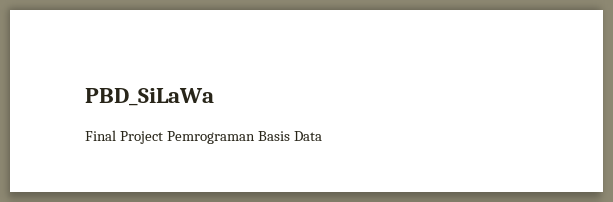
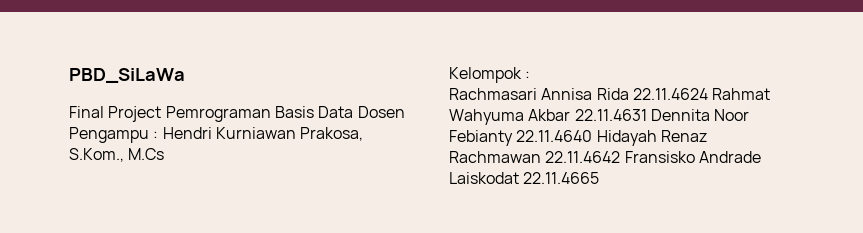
(322, 136) none -> [357,106,405,118] [69,127,364,143] [69,148,165,162] [449,67,531,83] [449,88,771,100] [449,109,750,125] [449,130,707,146] [449,151,761,163] [449,172,600,184] Dosen Pengampu : Hendri Kurniawan Prakosa, S.Kom., M.Cs // Kelompok : // Rachmasari Annisa Rida 22.11.4624 Rahmat Wahyuma Akbar 22.11.4631 Dennita Noor Febianty 22.11.4640 Hidayah Renaz Rachmawan 22.11.4642 Fransisko Andrade Laiskodat 22.11.4665

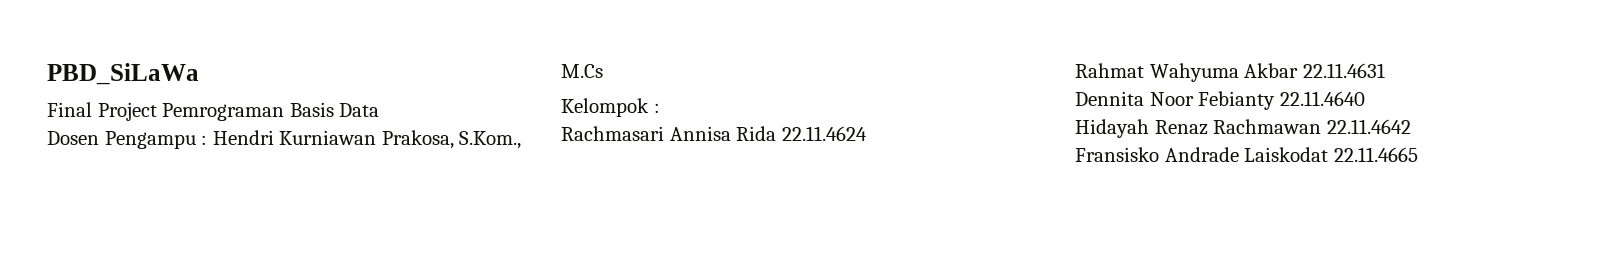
(354, 112) none -> (380, 110) //
(708, 94) none -> (867, 133) //
(647, 115) none -> (1385, 70) //
(593, 136) none -> (1365, 98) //
(621, 157) none -> (1411, 126) //

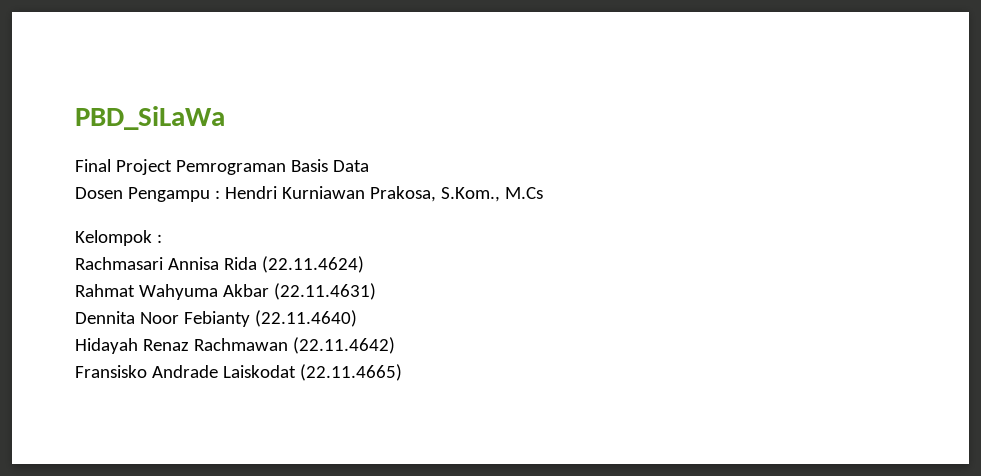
[781,126,867,141] 22.11.4624 -> [261,256,364,273] (22.11.4624)
[1302,63,1385,78] 22.11.4631 -> [273,283,376,300] (22.11.4631)
[1279,91,1365,106] 22.11.4640 -> [254,310,357,327] (22.11.4640)
[1326,119,1411,134] 22.11.4642 -> [292,337,395,354] (22.11.4642)
[1333,147,1418,162] 22.11.4665 -> [299,364,402,381] (22.11.4665)

